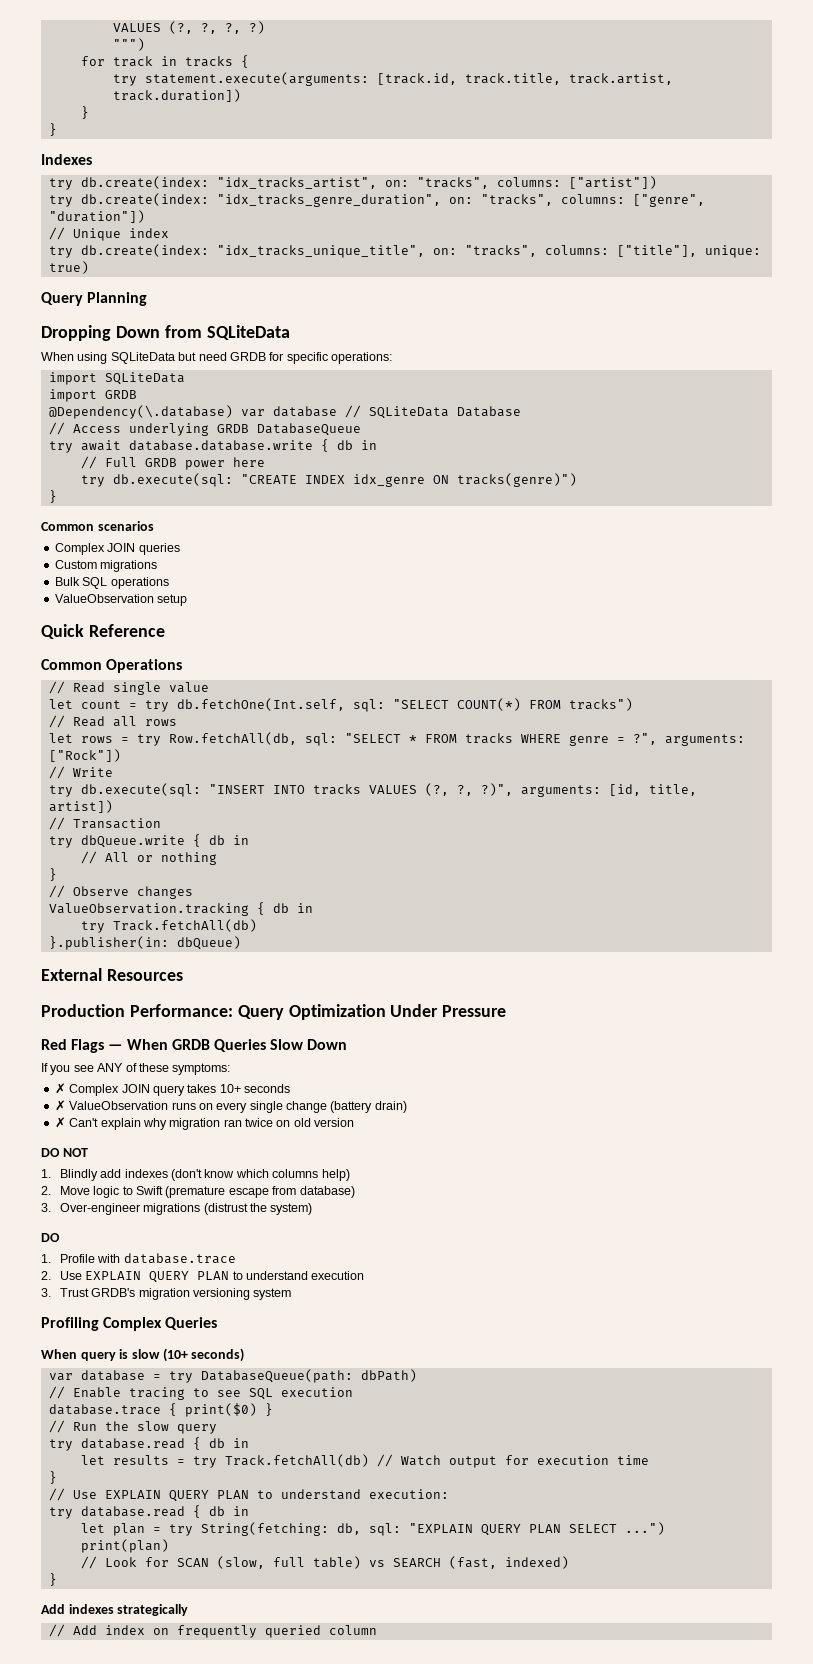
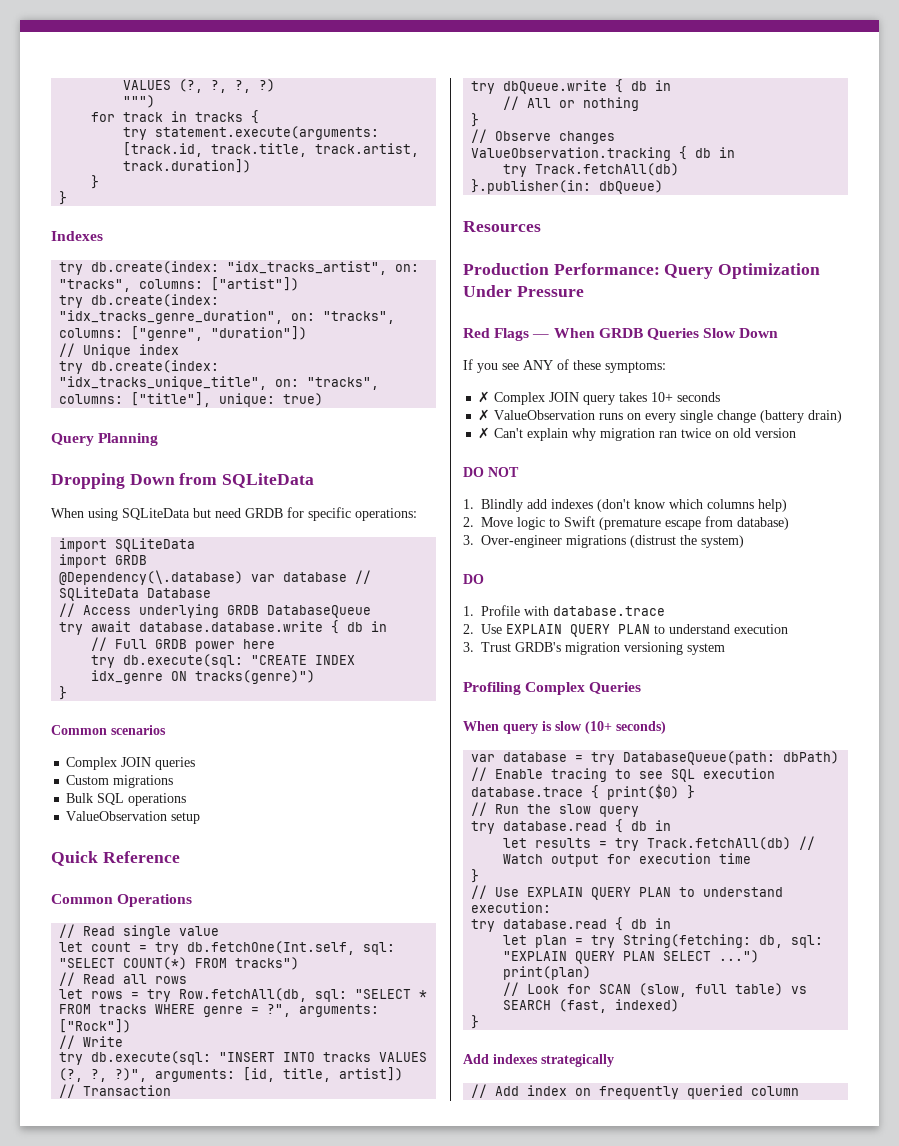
[41,968,102,981] External -> (664, 187) none

